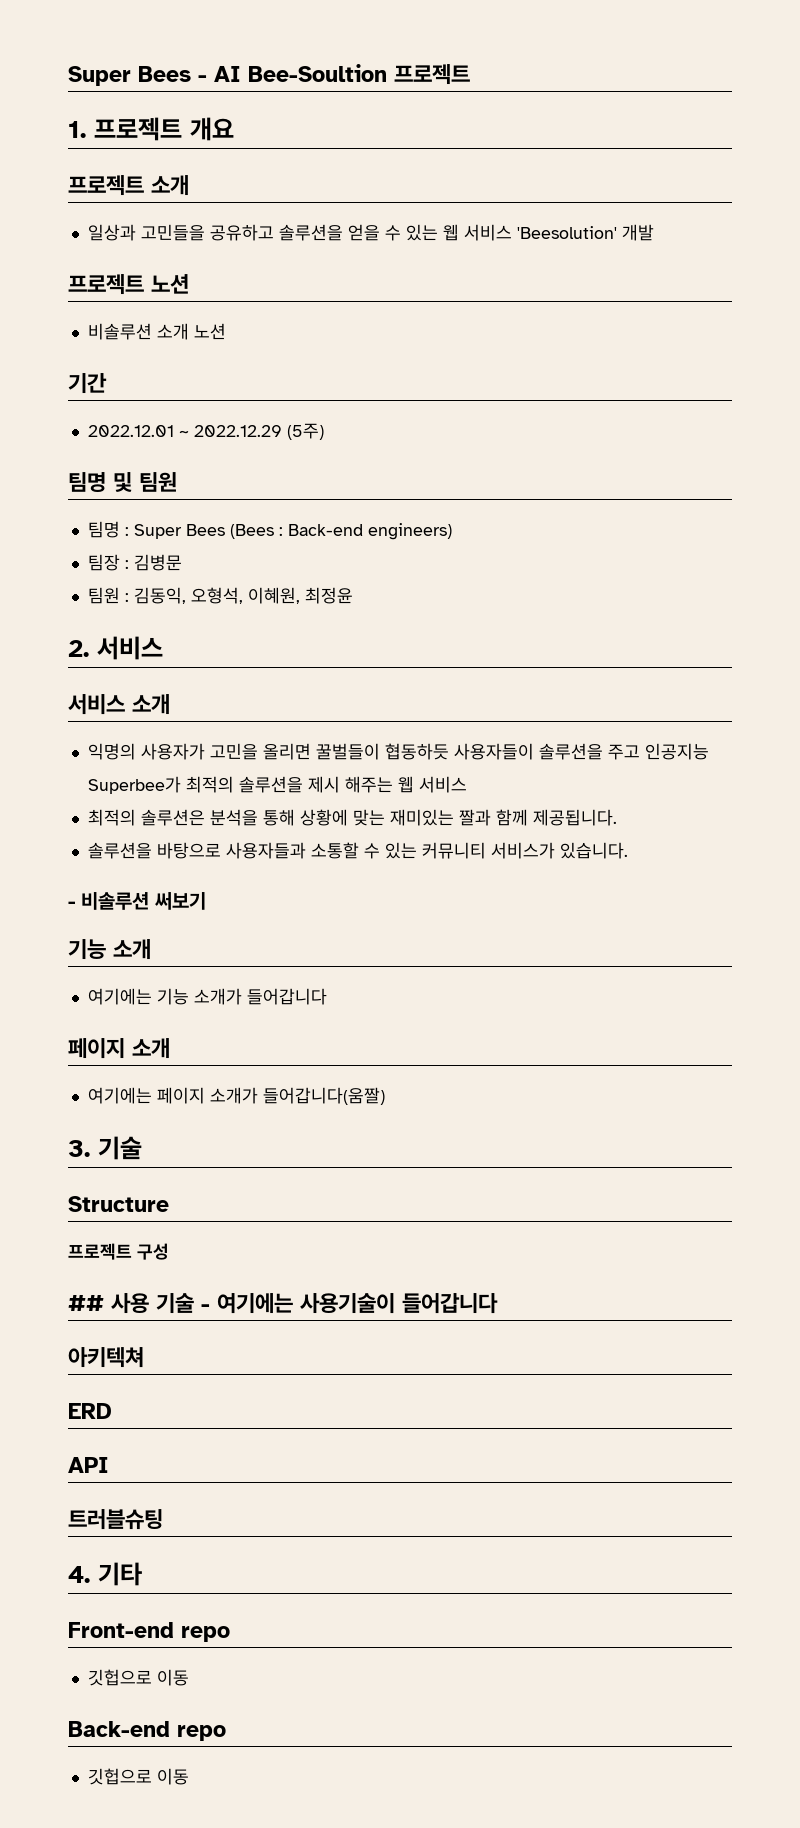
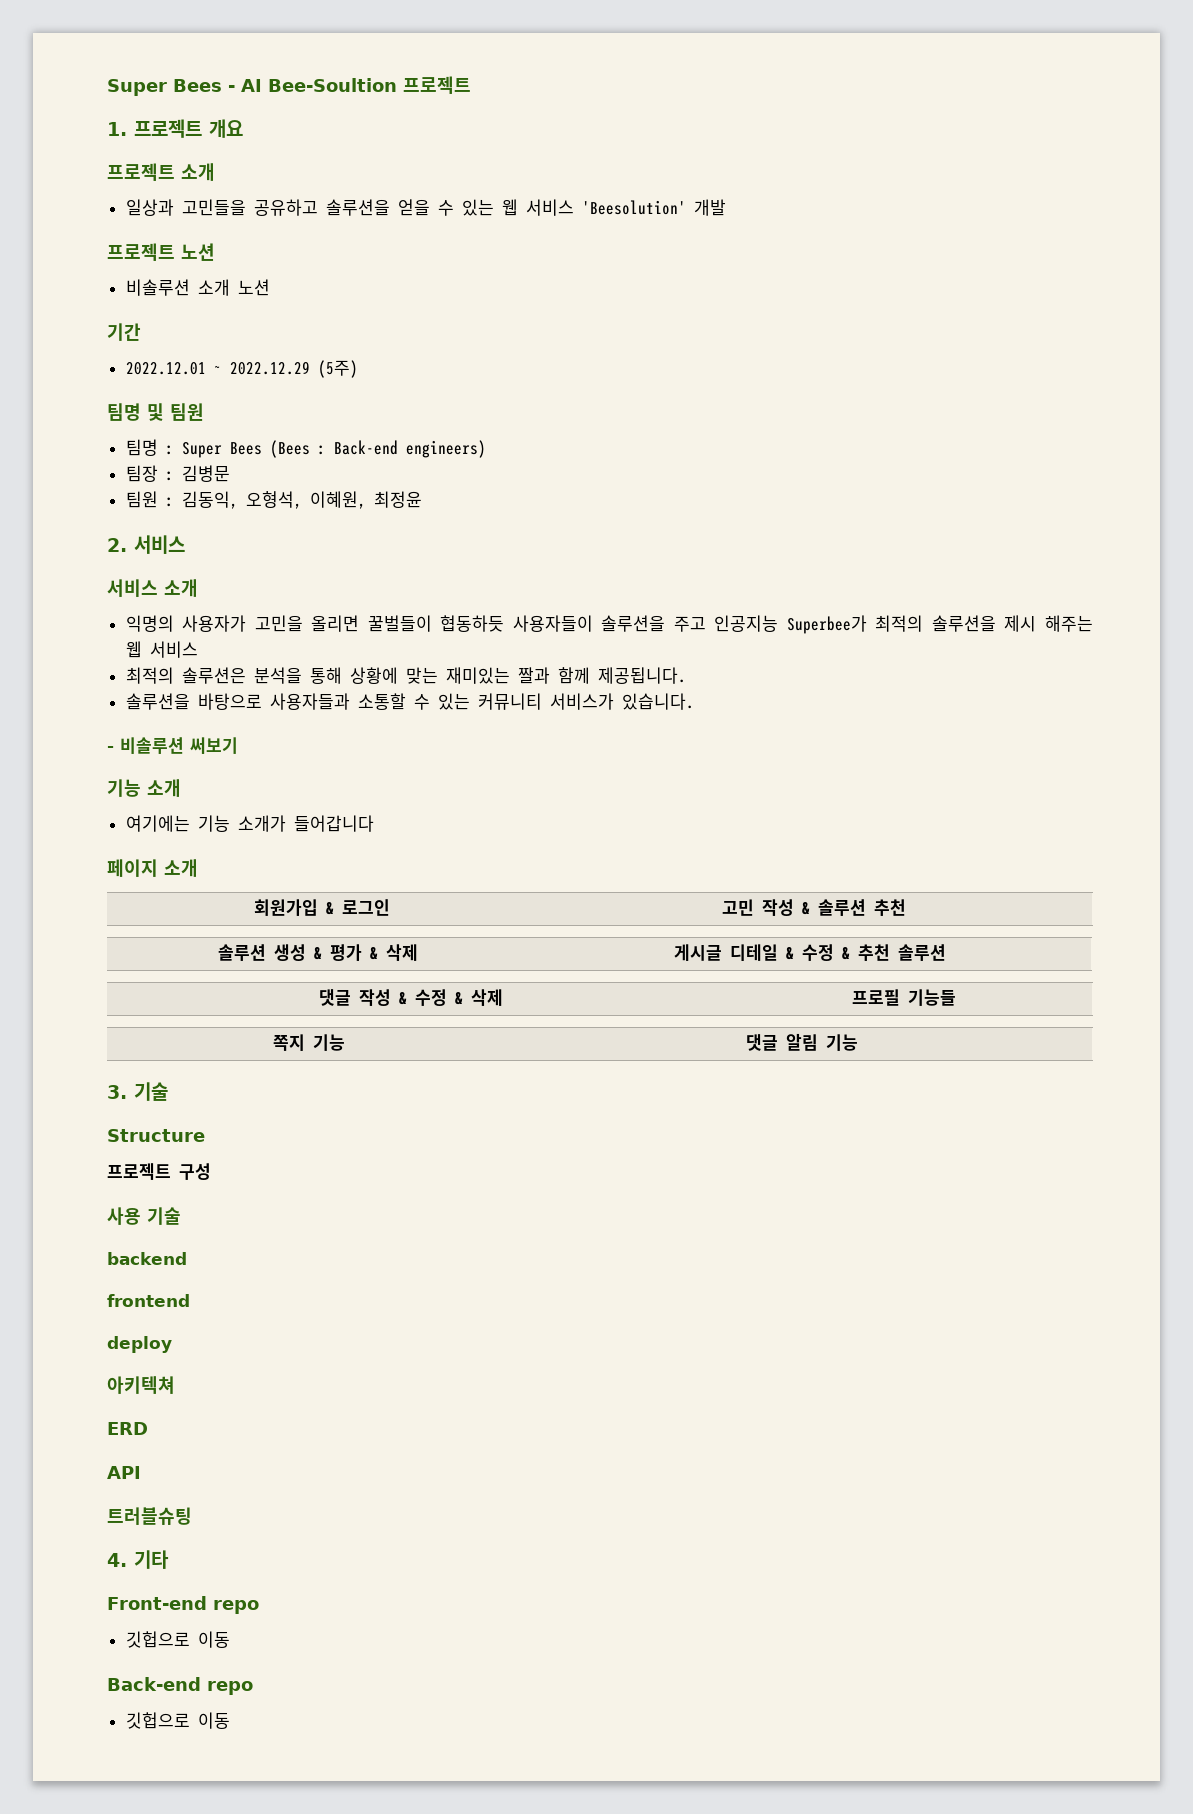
[87,1087,385,1105] // 여기에는 페이지 소개가 들어갑니다(움짤) -> [253,899,390,916] [722,899,906,916] [218,944,418,961] [674,944,946,961] [319,989,503,1006] [851,989,956,1006] [273,1034,345,1051] [745,1033,858,1051] // 회원가입 & 로그인 | 고민 작성 & 솔루션 추천 // 솔루션 생성 & 평가 & 삭제 | 게시글 디테일 & 수정 & 추천 솔루션 // 댓글 작성 & 수정 & 삭제 | 프로필 기능들 // 쪽지 기능 | 댓글 알림 기능
[68,1295,104,1311] ## -> (211, 1171) none
[201,1293,498,1314] - 여기에는 사용기술이 들어갑니다 -> [107,1252,187,1265] [107,1294,190,1307] [107,1336,172,1353] // backend // frontend // deploy

